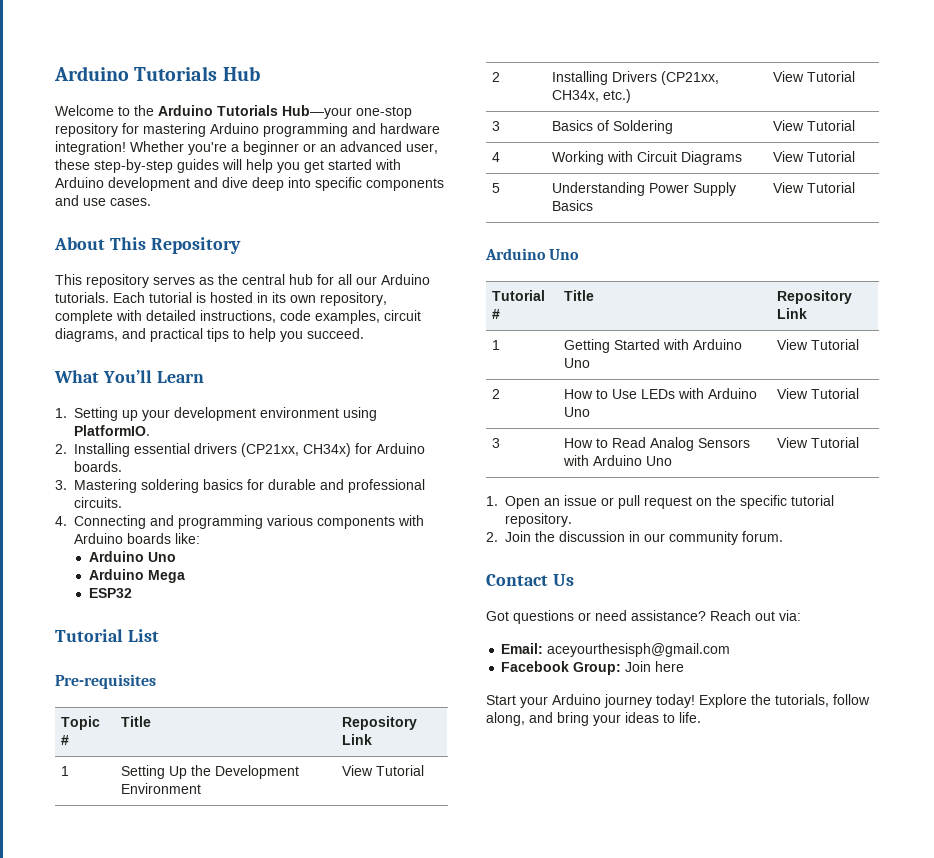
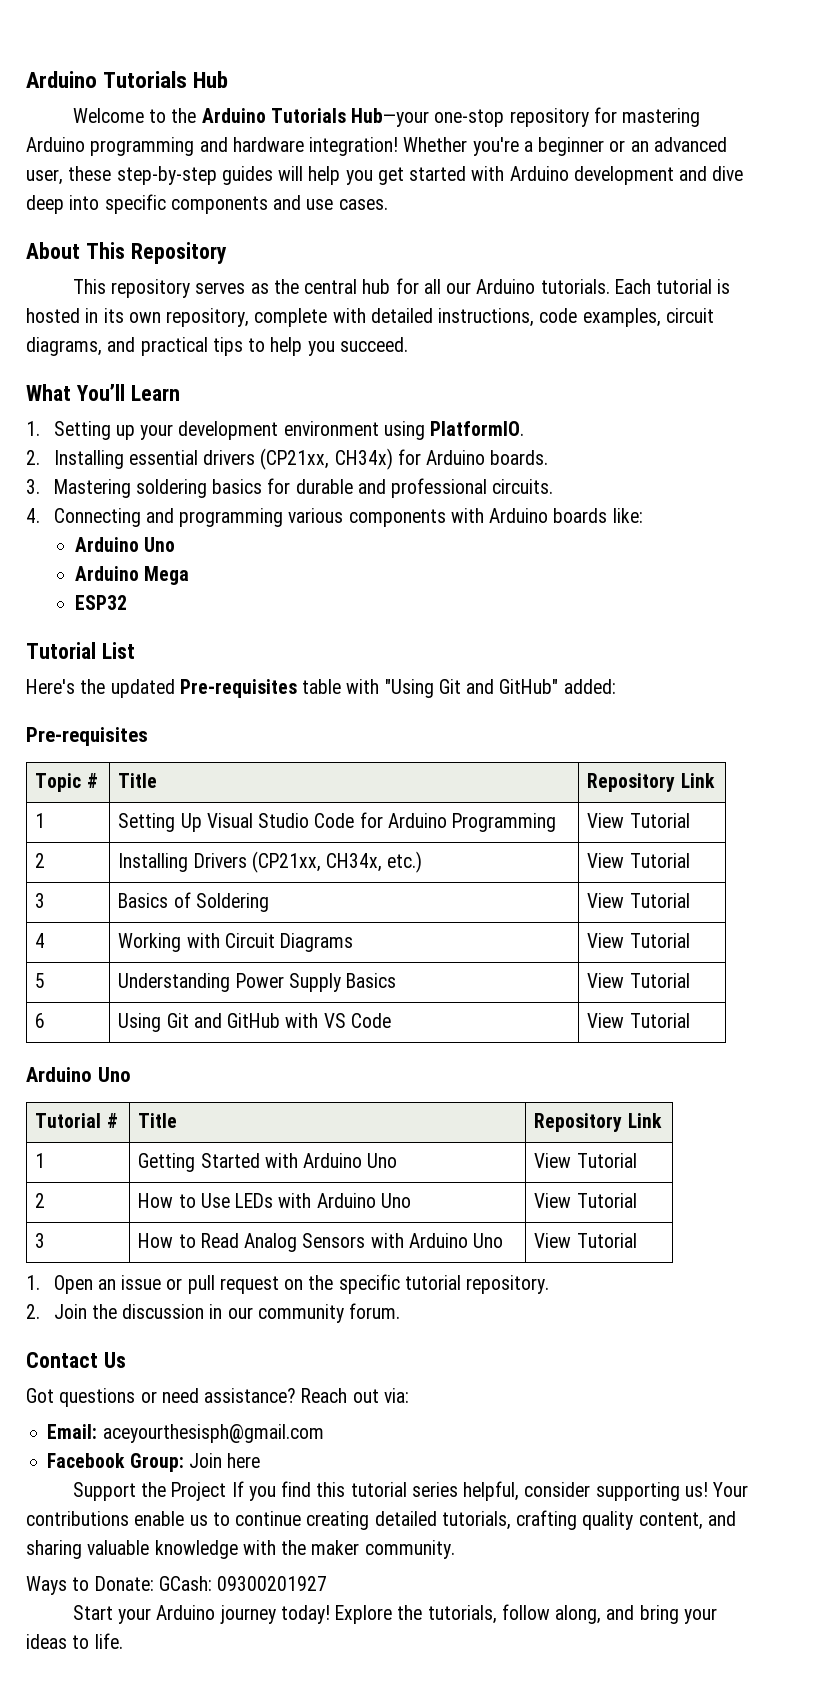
(159, 635) none -> [26,679,616,698] // Here's the updated Pre-requisites table with "Using Git and GitHub" added:
[190,765,299,779] [120,783,201,794] the Development Environment -> [206,812,557,832] Visual Studio Code for Arduino Programming
(855, 187) none -> [35,1013,46,1028] [118,1013,391,1032] [587,1013,690,1028] // 6 | Using Git and GitHub with VS Code | View Tutorial
(685, 666) none -> [72,1481,749,1501] [26,1510,736,1530] [26,1540,455,1559] [26,1576,328,1595] // Support the Project If you find this tutorial series helpful, consider supporting us! Your contributions enable us to continue creating detailed tutorials, crafting quality content, and sharing valuable knowledge with the maker community. // Ways to Donate: GCash: 09300201927

